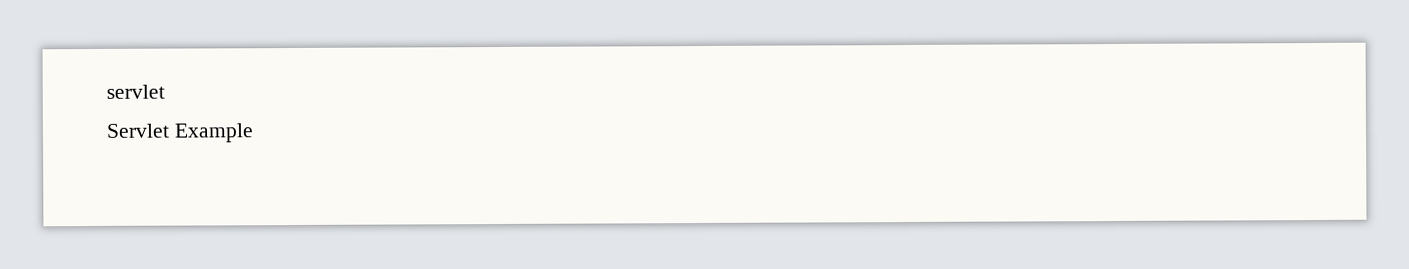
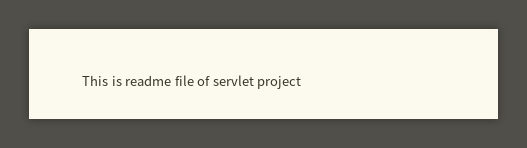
(106, 91) none -> [82,75,211,86] This is readme file of
[106,123,254,143] // Servlet Example -> [257,76,302,89] project

